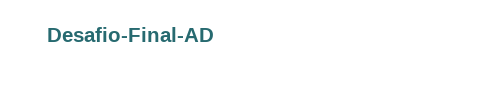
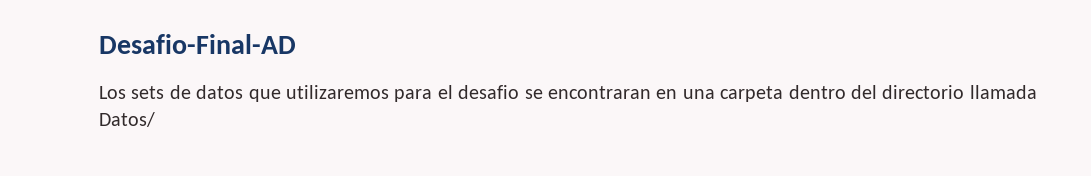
(214, 34) none -> [99,85,1037,102] [99,112,155,127] // Los sets de datos que utilizaremos para el desafio se encontraran en una carpeta dentro del directorio llamada Datos/

